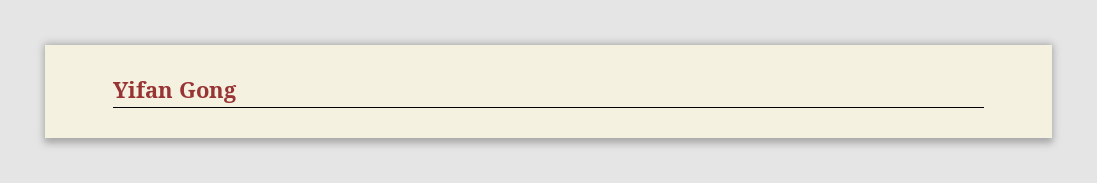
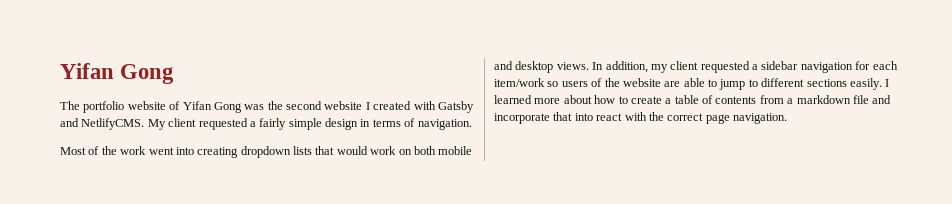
[113,81,237,103] Yifan Gong -> [60,63,175,84] [60,101,474,113] [60,118,472,130] [60,146,473,158] [494,61,898,73] [494,78,890,90] [494,95,892,104] [494,112,787,124] Yifan Gong // The portfolio website of Yifan Gong was the second website I created with Gatsby and NetlifyCMS. My client requested a fairly simple design in terms of navigation. // Most of the work went into creating dropdown lists that would work on both mobile and desktop views. In addition, my client requested a sidebar navigation for each item/work so users of the website are able to jump to different sections easily. I learned more about how to create a table of contents from a markdown file and incorporate that into react with the correct page navigation.

